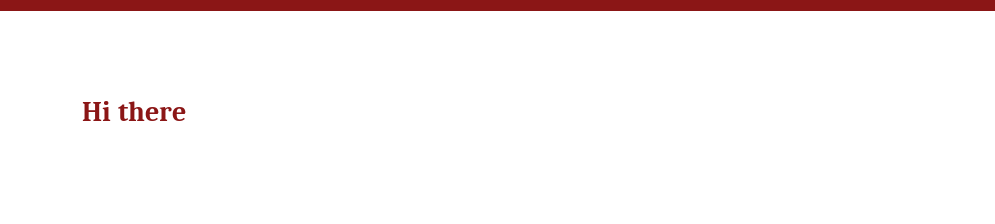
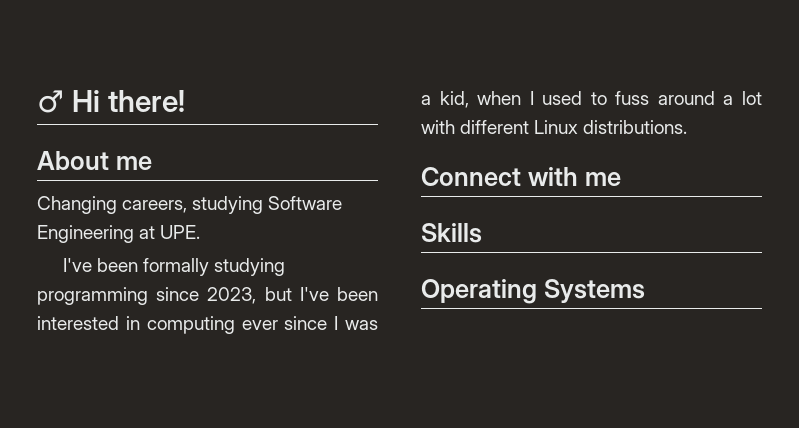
[82,101,187,121] Hi there -> [37,90,185,113] [37,151,152,170] [37,196,343,214] [37,225,201,243] [62,258,286,276] [37,287,378,305] [37,316,378,334] [421,91,762,108] [421,120,688,134] [421,167,621,186] [421,223,482,243] [421,279,645,304] ♂ Hi there! // About me // Changing careers, studying Software Engineering at UPE. // I've been formally studying programming since 2023, but I've been interested in computing ever since I was a kid, when I used to fuss around a lot with different Linux distributions. // Connect with me // Skills // Operating Systems

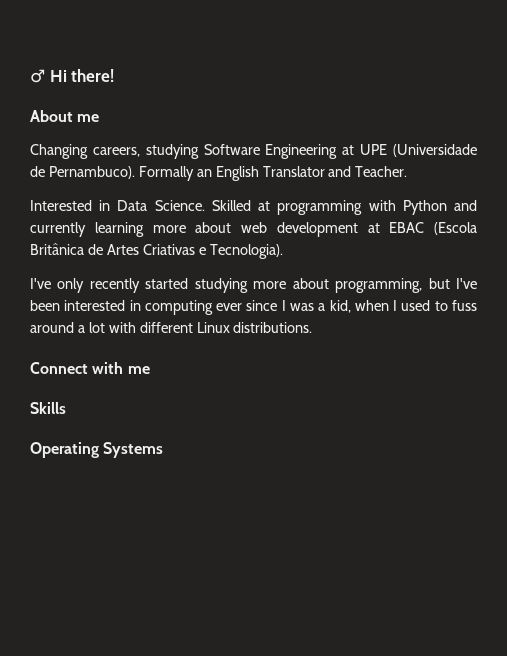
[160,225,201,239] [62,258,286,276] [37,287,257,305] UPE. // I've been formally studying programming since 2023, -> [360,144,477,157] [30,166,408,181] [30,200,477,215] [30,222,477,237] [30,243,283,259] [30,278,423,293] UPE (Universidade de Pernambuco). Formally an English Translator and Teacher. // Interested in Data Science. Skilled at programming with Python and currently learning more about web development at EBAC (Escola Britânica de Artes Criativas e Tecnologia). // I've only recently started studying more about programming,

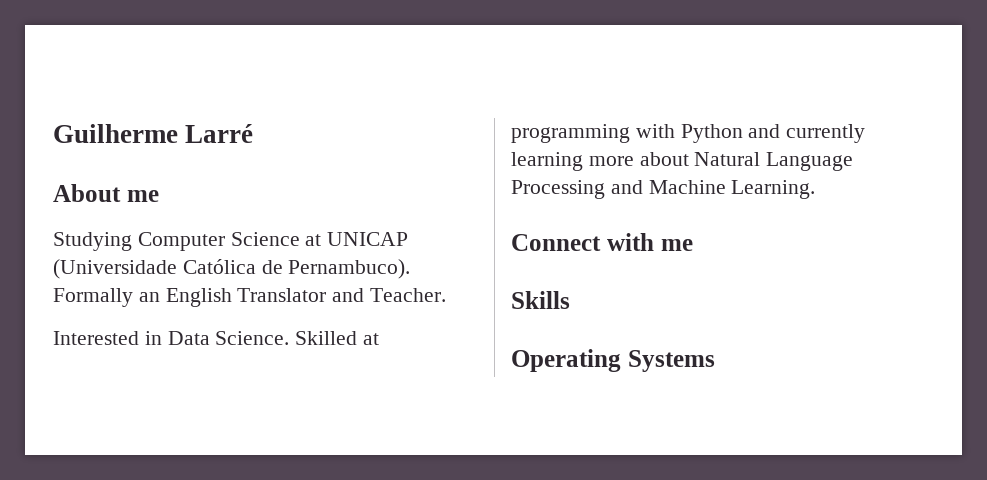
[30,69,115,83] ♂ Hi there! -> [53,124,254,143] Guilherme Larré
[30,144,477,159] Changing careers, studying Software Engineering at UPE (Universidade -> [53,232,409,251] [53,259,256,279] Studying Computer Science at UNICAP (Universidade Católica
[241,222,477,237] [30,243,283,259] [30,278,478,293] [30,300,477,315] [30,322,313,333] web development at EBAC (Escola Britânica de Artes Criativas e Tecnologia). // I've only recently started studying more about programming, but I've been interested in computing ever since I was a kid, when I used to fuss around a lot with different Linux distributions. -> [694,152,854,171] [511,180,816,199] Natural Language Processing and Machine Learning.

